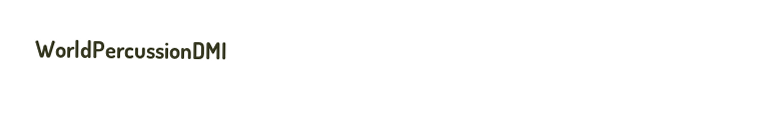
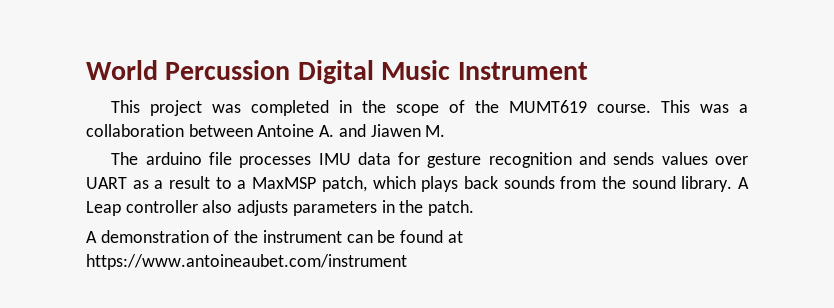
[35,39,228,60] WorldPercussionDMI -> [86,60,588,84] [111,100,748,116] [86,124,446,137] [111,152,748,168] [86,176,749,192] [86,200,475,216] [86,230,463,243] [86,254,407,270] World Percussion Digital Music Instrument // This project was completed in the scope of the MUMT619 course. This was a collaboration between Antoine A. and Jiawen M. // The arduino file processes IMU data for gesture recognition and sends values over UART as a result to a MaxMSP patch, which plays back sounds from the sound library. A Leap controller also adjusts parameters in the patch. // A demonstration of the instrument can be found at https://www.antoineaubet.com/instrument

